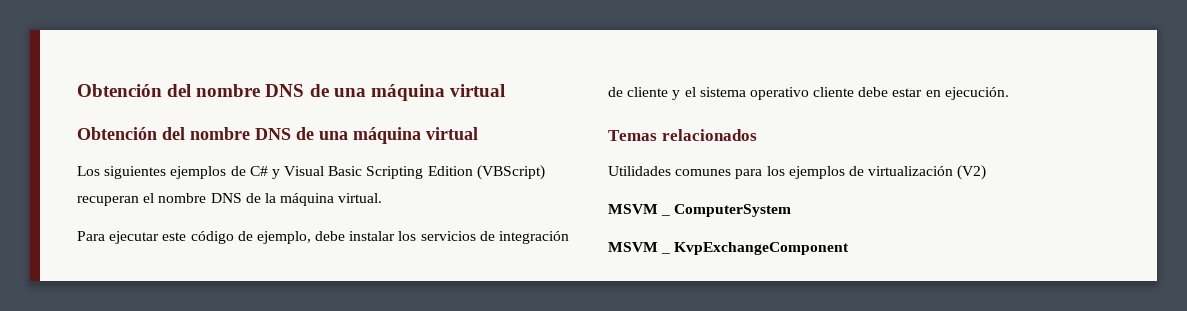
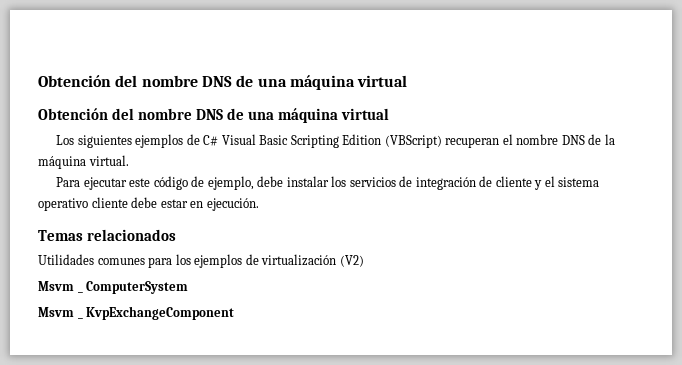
[271,169,280,179] y -> (219, 140) none
[608,204,658,214] MSVM -> [38,281,74,291] Msvm
[608,242,658,252] MSVM -> [38,307,74,317] Msvm

